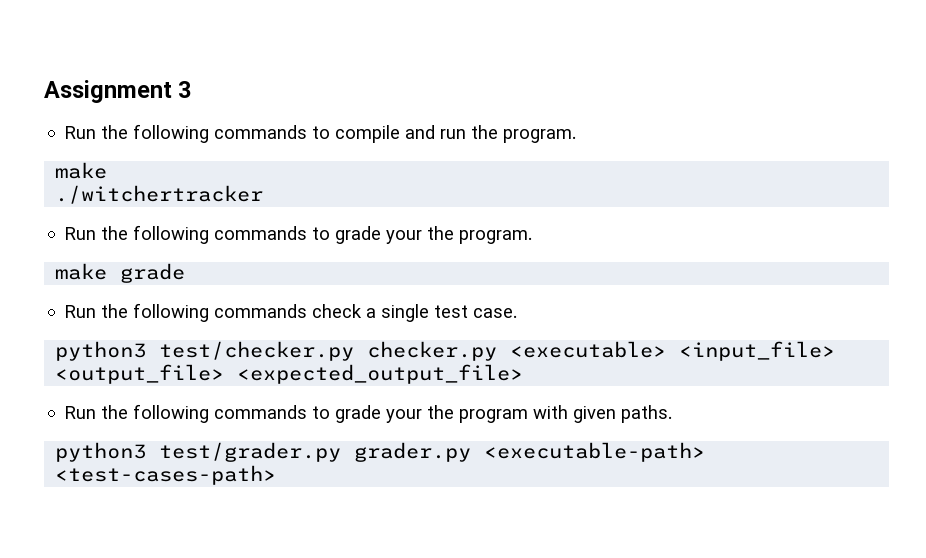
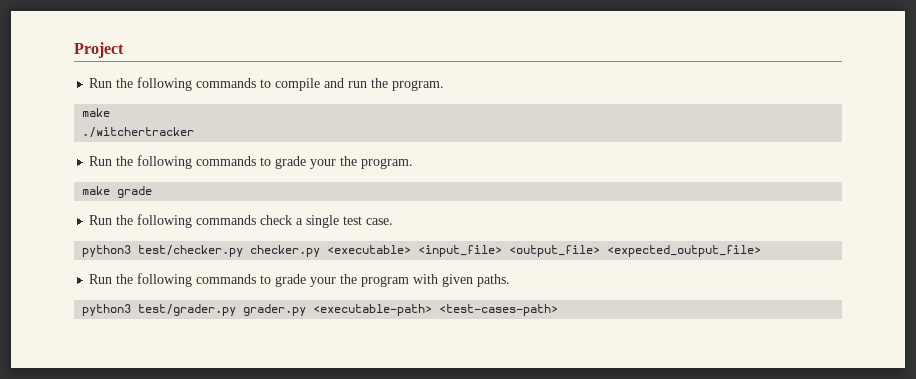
[44,80,192,103] Assignment 3 -> [74,42,124,58] Project

